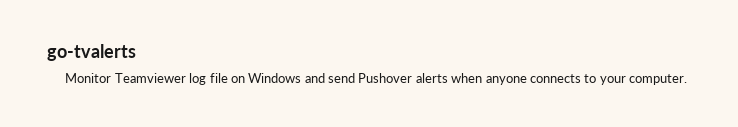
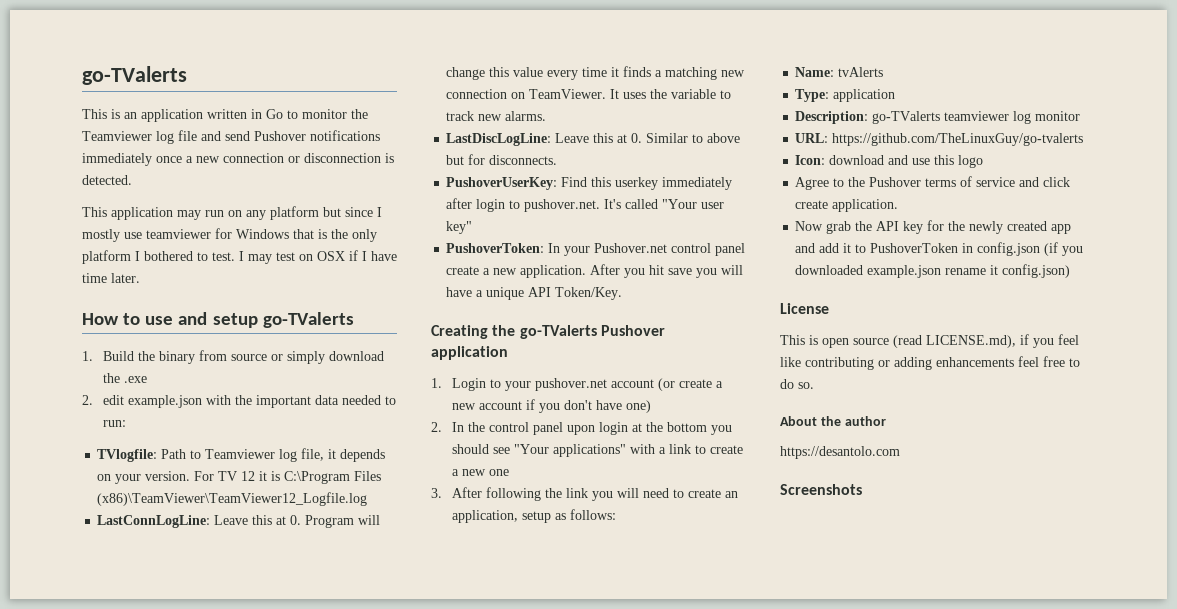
[47,44,136,61] [65,73,112,83] go-tvalerts // Monitor -> [82,66,187,85] [82,109,368,122] go-TValerts // This is an application written in Go to monitor the
[230,73,302,83] on Windows -> (197, 135) none
[415,73,687,85] alerts when anyone connects to your computer. -> [310,130,380,141] [82,153,394,166] [82,175,132,185] [82,206,382,220] [82,228,377,242] [82,250,397,264] [82,273,140,283] [82,312,354,328] [82,350,384,364] [102,373,147,383] [82,395,396,408] [102,420,126,427] [97,448,386,462] [97,471,382,484] [97,492,368,506] [97,515,381,528] [446,66,746,80] [446,89,732,99] [446,111,547,121] [446,133,741,146] [446,154,558,165] [446,177,733,190] [446,198,725,212] [446,221,473,234] [446,243,746,256] [446,264,744,278] [446,287,623,300] [431,325,665,339] [431,346,508,360] [431,378,723,391] [451,399,651,413] [431,422,732,435] [451,444,743,457] [451,469,509,476] [431,487,738,501] [451,509,616,523] [795,67,884,77] [795,89,896,102] [795,111,1081,124] [795,133,1084,146] [795,155,984,168] [795,176,1071,190] [795,199,899,212] [795,220,1072,234] [795,242,1084,256] [795,264,1071,278] [780,303,829,314] [780,334,1079,348] [780,356,1080,370] [780,379,814,389] [780,416,886,426] [780,446,900,459] [780,484,862,495] notifications immediately once a new connection or disconnection is detected. // This application may run on any platform but since I mostly use teamviewer for Windows that is the only platform I bothered to test. I may test on OSX if I have time later. // How to use and setup go-TValerts // 1. Build the binary from source or simply download the .exe // 2. edit example.json with the important data needed to run: // TVlogfile: Path to Teamviewer log file, it depends on your version. For TV 12 it is C:\Program Files (x86)\TeamViewer\TeamViewer12_Logfile.log // LastConnLogLine: Leave this at 0. Program will change this value every time it finds a matching new connection on TeamViewer. It uses the variable to track new alarms. // LastDiscLogLine: Leave this at 0. Similar to above but for disconnects. // PushoverUserKey: Find this userkey immediately after login to pushover.net. It's called "Your user key" // PushoverToken: In your Pushover.net control panel create a new application. After you hit save you will have a unique API Token/Key. // Creating the go-TValerts Pushover application // 1. Login to your pushover.net account (or create a new account if you don't have one) // 2. In the control panel upon login at the bottom you should see "Your applications" with a link to create a new one // 3. After following the link you will need to create an application, setup as follows: // Name: tvAlerts // Type: application // Description: go-TValerts teamviewer log monitor // URL: https://github.com/TheLinuxGuy/go-tvalerts // Icon: download and use this logo // Agree to the Pushover terms of service and click create application. // Now grab the API key for the newly created app and add it to PushoverToken in config.json (if you downloaded example.json rename it config.json) // License // This is open source (read LICENSE.md), if you feel like contributing or adding enhancements feel free to do so. // About the author // https://desantolo.com // Screenshots

